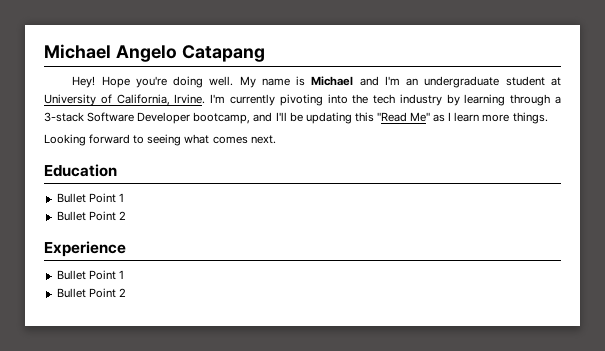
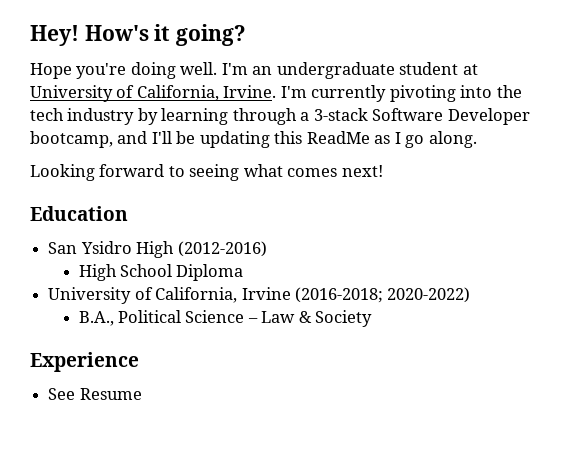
[44,44,265,62] [72,76,379,88] Michael Angelo Catapang // Hey! Hope you're doing well. My name is Michael and -> [30,24,247,46] [30,62,218,79] Hey! How's it going? // Hope you're doing well.
[376,112,548,124] "Read Me" as I learn more things. -> [306,131,477,148] ReadMe as I go along.
[250,135,276,144] next. -> [341,165,383,177] next!
[56,193,124,203] [56,211,126,221] [44,241,126,257] [56,270,124,280] [56,288,126,298] Bullet Point 1 // Bullet Point 2 // Experience // Bullet Point 1 // Bullet Point 2 -> [48,241,267,258] [78,264,244,281] [48,287,471,304] [78,310,373,327] [30,352,139,372] [48,388,142,400] San Ysidro High (2012-2016) // High School Diploma // University of California, Irvine (2016-2018; 2020-2022) // B.A., Political Science – Law & Society // Experience // See Resume

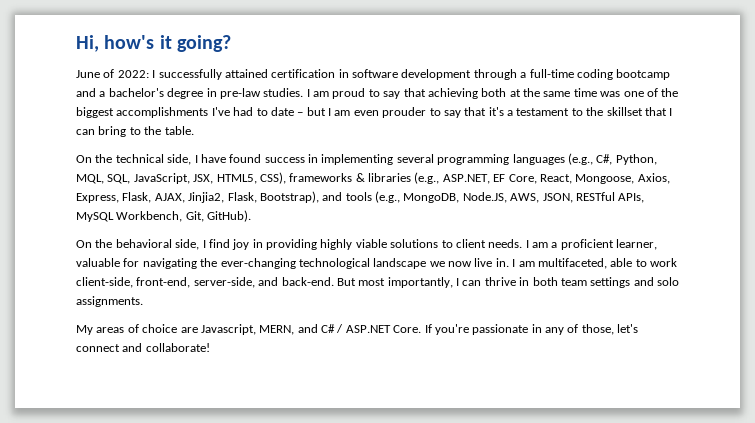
[30,25,149,46] Hey! How's -> [76,35,155,52] Hi, how's
[30,62,478,79] [30,85,522,102] [30,108,530,125] [30,131,477,148] [30,164,383,181] [30,206,128,221] [48,241,267,258] [78,264,244,281] [48,287,471,304] [78,310,373,327] [30,352,139,372] [48,388,142,400] Hope you're doing well. I'm an undergraduate student at University of California, Irvine. I'm currently pivoting into the tech industry by learning through a 3-stack Software Developer bootcamp, and I'll be updating this ReadMe as I go along. // Looking forward to seeing what comes next! // Education // San Ysidro High (2012-2016) // High School Diploma // University of California, Irvine (2016-2018; 2020-2022) // B.A., Political Science – Law & Society // Experience // See Resume -> [76,69,671,80] [76,88,679,99] [76,107,673,118] [76,126,194,137] [76,153,657,165] [76,172,670,184] [76,191,645,203] [76,210,252,222] [76,239,658,250] [76,258,677,269] [76,277,679,288] [76,296,143,307] [76,324,639,335] [76,343,210,352] June of 2022: I successfully attained certification in software development through a full-time coding bootcamp and a bachelor's degree in pre-law studies. I am proud to say that achieving both at the same time was one of the biggest accomplishments I've had to date – but I am even prouder to say that it's a testament to the skillset that I can bring to the table. // On the technical side, I have found success in implementing several programming languages (e.g., C#, Python, MQL, SQL, JavaScript, JSX, HTML5, CSS), frameworks & libraries (e.g., ASP.NET, EF Core, React, Mongoose, Axios, Express, Flask, AJAX, Jinjia2, Flask, Bootstrap), and tools (e.g., MongoDB, Node.JS, AWS, JSON, RESTful APIs, MySQL Workbench, Git, GitHub). // On the behavioral side, I find joy in providing highly viable solutions to client needs. I am a proficient learner, valuable for navigating the ever-changing technological landscape we now live in. I am multifaceted, able to work client-side, front-end, server-side, and back-end. But most importantly, I can thrive in both team settings and solo assignments. // My areas of choice are Javascript, MERN, and C# / ASP.NET Core. If you're passionate in any of those, let's connect and collaborate!

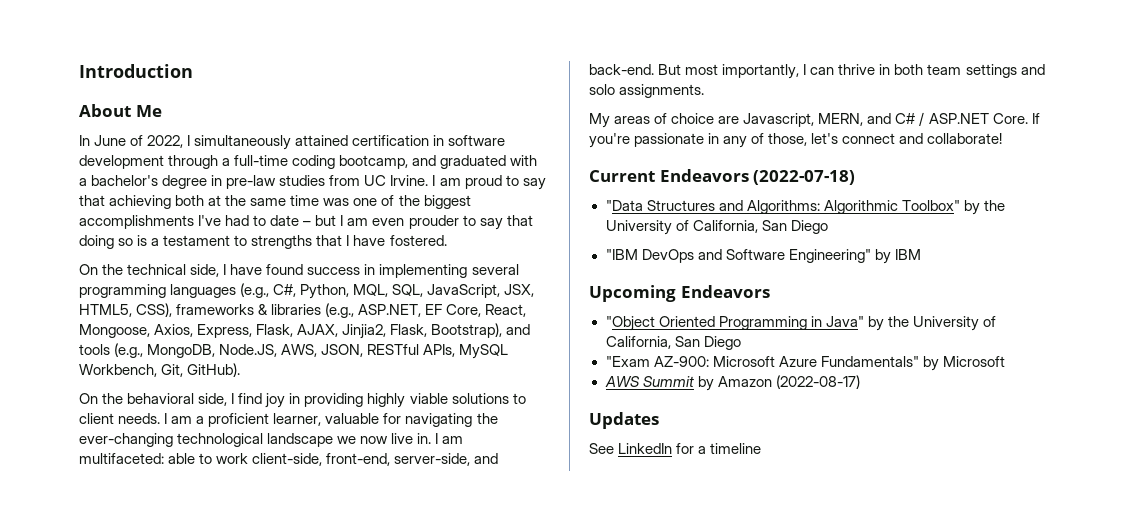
[76,35,231,52] [76,69,222,80] Hi, how's it going? // June of 2022: I successfully -> [79,64,193,78] [79,104,162,117] [79,135,292,150] Introduction // About Me // In June of 2022, I simultaneously
[616,69,671,80] [76,88,96,97] bootcamp and -> [339,155,538,169] bootcamp, and graduated with
[263,88,304,97] studies. -> [279,175,429,186] studies from UC Irvine.
[488,107,673,116] [76,126,194,137] it's a testament to the skillset that I can bring to the table. -> [79,235,447,249] doing so is a testament to strengths that I have fostered.
[537,258,607,269] multifaceted, -> [79,453,164,464] multifaceted:
(210, 347) none -> [589,169,856,185] [605,200,1005,215] [605,220,828,235] [605,249,921,264] [589,285,770,302] [605,316,996,331] [605,336,741,350] [605,356,1005,371] [604,375,860,391] [589,412,659,429] [589,443,762,454] // Current Endeavors (2022-07-18) // "Data Structures and Algorithms: Algorithmic Toolbox" by the University of California, San Diego // "IBM DevOps and Software Engineering" by IBM // Upcoming Endeavors // "Object Oriented Programming in Java" by the University of California, San Diego // "Exam AZ-900: Microsoft Azure Fundamentals" by Microsoft // AWS Summit by Amazon (2022-08-17) // Updates // See LinkedIn for a timeline

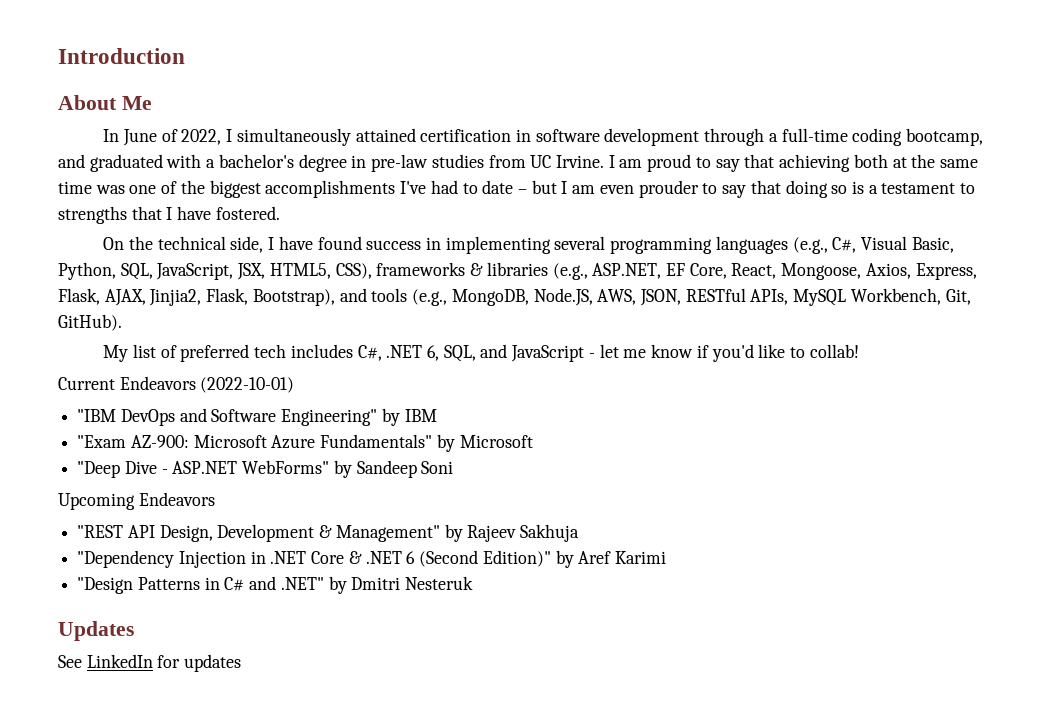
[300,284,389,299] Python, MQL, -> [861,236,954,253] [58,262,116,280] Visual Basic, Python,
[79,393,526,408] [79,413,498,427] [79,433,464,447] [79,453,499,466] [589,64,1045,79] [589,84,705,98] [589,112,1040,128] [589,133,1003,148] [589,169,856,185] [605,200,1005,215] [605,220,828,235] On the behavioral side, I find joy in providing highly viable solutions to client needs. I am a proficient learner, valuable for navigating the ever-changing technological landscape we now live in. I am multifaceted: able to work client-side, front-end, server-side, and back-end. But most importantly, I can thrive in both team settings and solo assignments. // My areas of choice are Javascript, MERN, and C# / ASP.NET Core. If you're passionate in any of those, let's connect and collaborate! // Current Endeavors (2022-07-18) // "Data Structures and Algorithms: Algorithmic Toolbox" by the University of California, San Diego -> [103,344,859,362] [58,376,295,393] My list of preferred tech includes C#, .NET 6, SQL, and JavaScript - let me know if you'd like to collab! // Current Endeavors (2022-10-01)
[589,285,770,302] [605,316,996,331] [605,336,741,350] // Upcoming Endeavors // "Object Oriented Programming in Java" by the University of California, San Diego -> (437, 415) none
[604,375,860,391] AWS Summit by Amazon (2022-08-17) -> [77,460,454,478] [58,492,215,510] [77,524,580,542] [77,550,666,568] [77,576,474,594] "Deep Dive - ASP.NET WebForms" by Sandeep Soni // Upcoming Endeavors // "REST API Design, Development & Management" by Rajeev Sakhuja // "Dependency Injection in .NET Core & .NET 6 (Second Edition)" by Aref Karimi // "Design Patterns in C# and .NET" by Dmitri Nesteruk
[698,443,762,454] a timeline -> [184,654,242,672] updates

